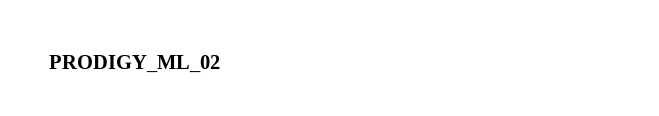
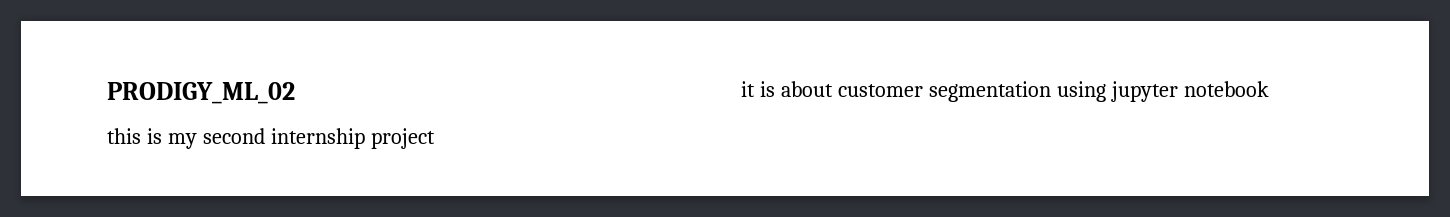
(220, 64) none -> [107,128,435,149] [741,81,1269,102] // this is my second internship project // it is about customer segmentation using jupyter notebook

